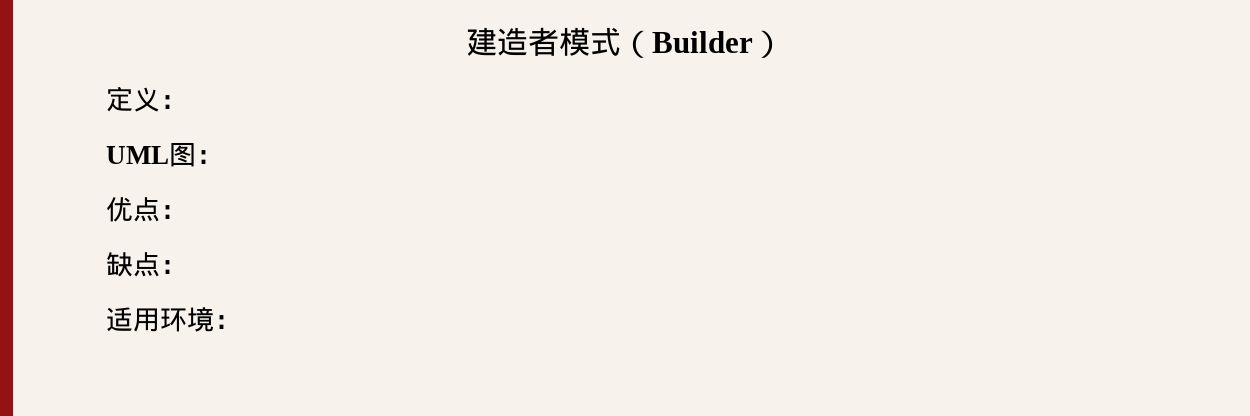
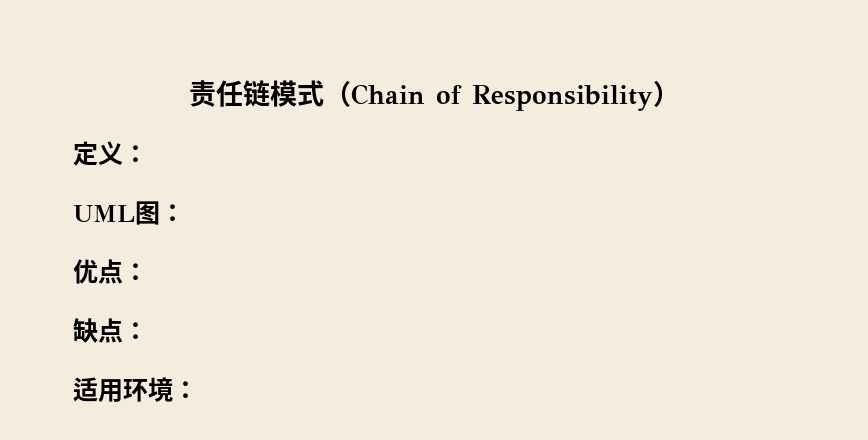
[466,27,753,58] 建造者模式（Builder -> [188,80,653,111] 责任链模式（Chain of Responsibility

